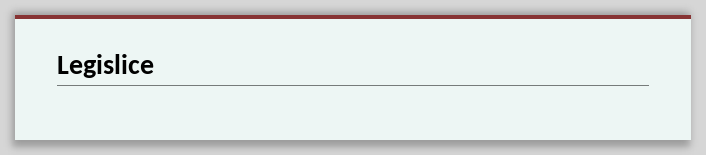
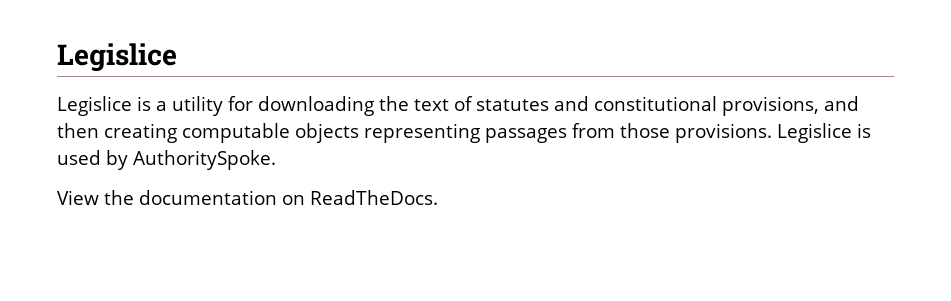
[57,54,154,78] Legislice -> [57,43,177,72] [57,96,859,116] [57,123,871,143] [57,150,276,170] [57,190,438,205] Legislice // Legislice is a utility for downloading the text of statutes and constitutional provisions, and then creating computable objects representing passages from those provisions. Legislice is used by AuthoritySpoke. // View the documentation on ReadTheDocs.

